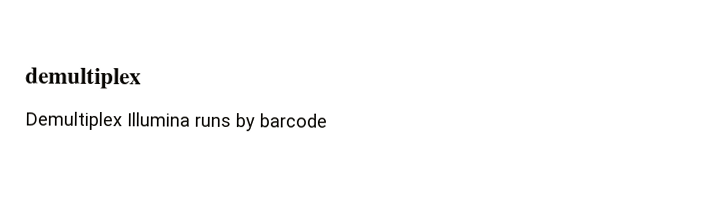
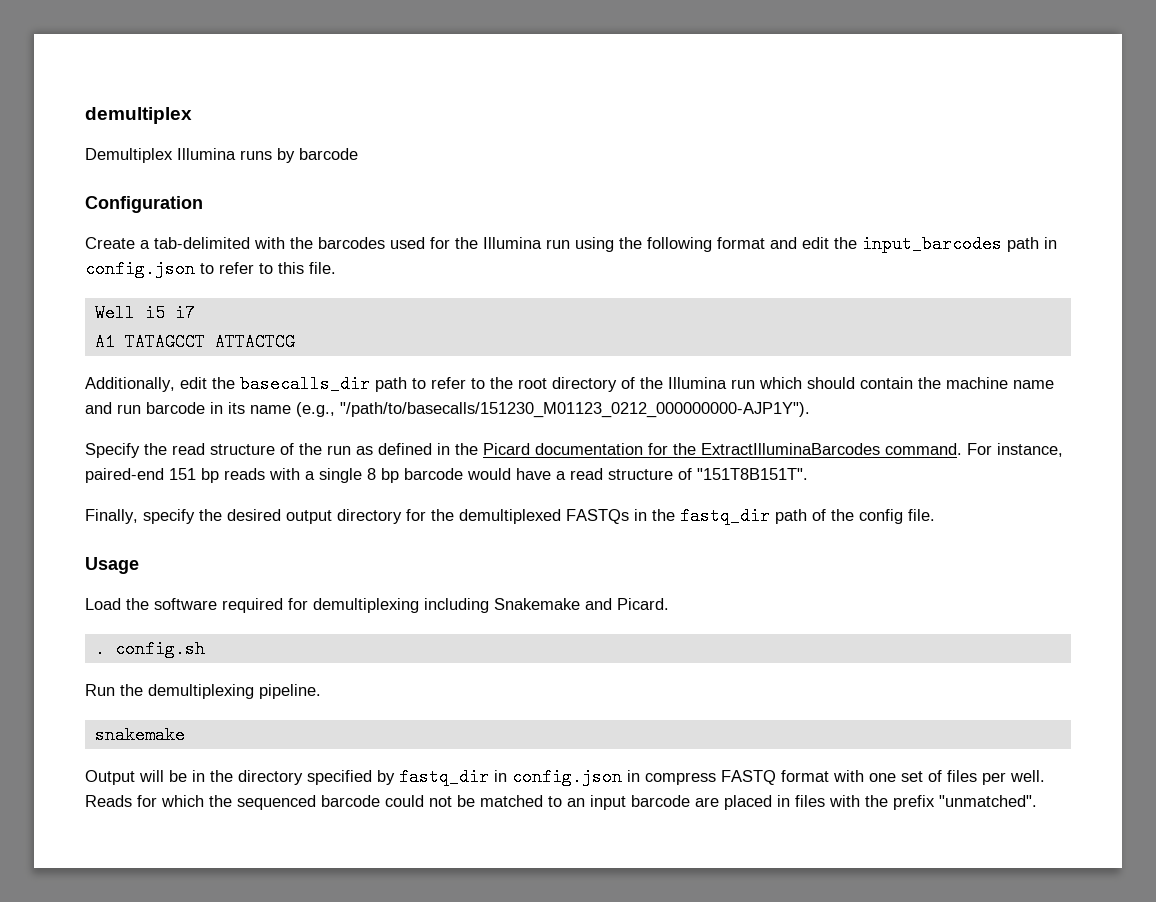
(327, 120) none -> [85,196,203,213] [85,235,1057,253] [85,260,336,278] [94,304,195,322] [94,333,295,351] [85,375,1054,393] [85,402,810,418] [85,443,1063,458] [85,468,808,483] [85,507,935,525] [85,557,139,574] [85,598,669,613] [94,640,205,658] [85,684,321,699] [94,726,185,744] [85,768,1045,786] [85,795,1037,810] // Configuration // Create a tab-delimited with the barcodes used for the Illumina run using the following format and edit the input_barcodes path in config.json to refer to this file. // Well i5 i7 // A1 TATAGCCT ATTACTCG // Additionally, edit the basecalls_dir path to refer to the root directory of the Illumina run which should contain the machine name and run barcode in its name (e.g., "/path/to/basecalls/151230_M01123_0212_000000000-AJP1Y"). // Specify the read structure of the run as defined in the Picard documentation for the ExtractIlluminaBarcodes command. For instance, paired-end 151 bp reads with a single 8 bp barcode would have a read structure of "151T8B151T". // Finally, specify the desired output directory for the demultiplexed FASTQs in the fastq_dir path of the config file. // Usage // Load the software required for demultiplexing including Snakemake and Picard. // . config.sh // Run the demultiplexing pipeline. // snakemake // Output will be in the directory specified by fastq_dir in config.json in compress FASTQ format with one set of files per well. Reads for which the sequenced barcode could not be matched to an input barcode are placed in files with the prefix "unmatched".

